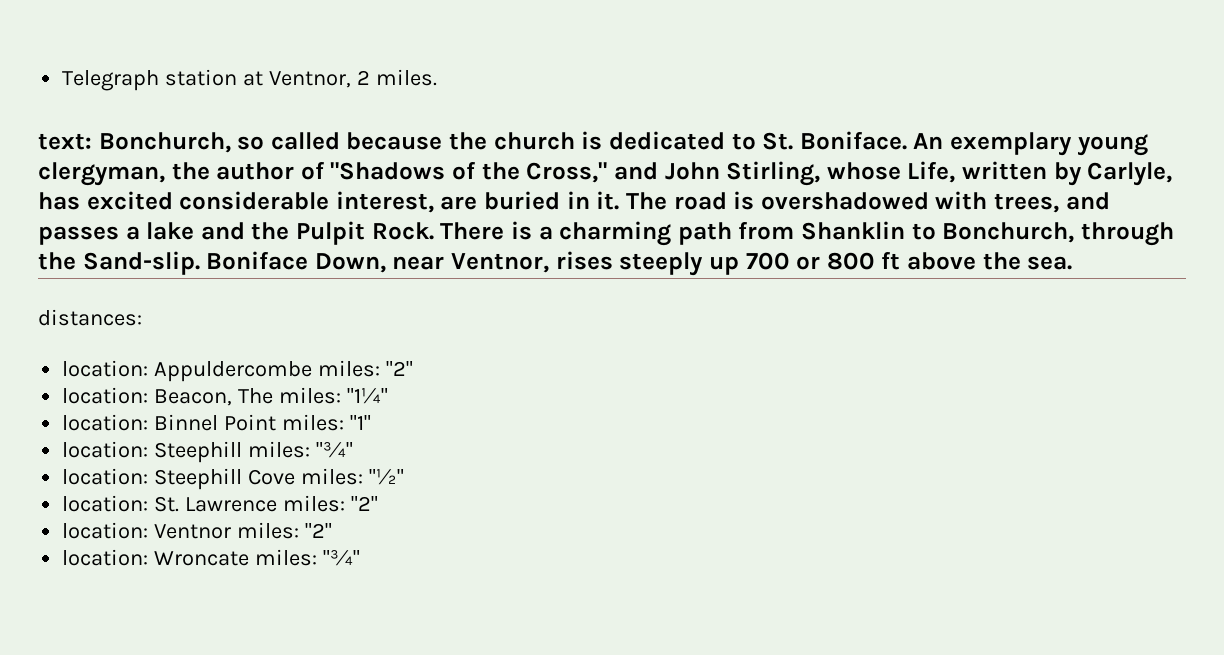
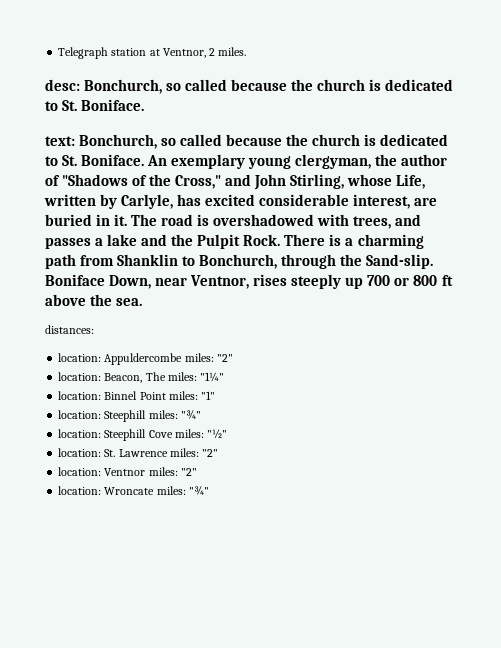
(437, 77) none -> [45,79,454,94] [45,99,145,111] // desc: Bonchurch, so called because the church is dedicated to St. Boniface.

